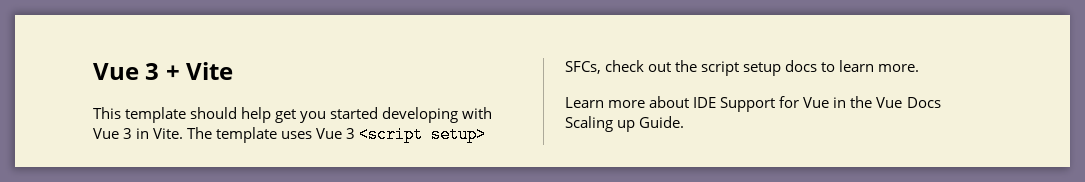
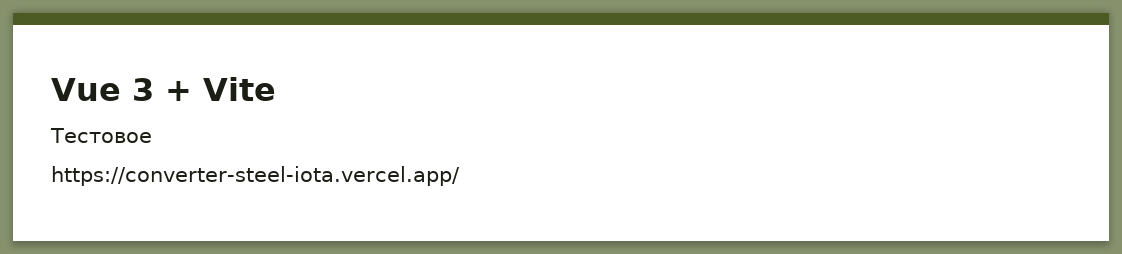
[93,107,493,123] [93,126,487,143] [565,60,920,76] [565,96,941,112] [565,116,685,132] This template should help get you started developing with Vue 3 in Vite. The template uses Vue 3 <script setup> SFCs, check out the script setup docs to learn more. // Learn more about IDE Support for Vue in the Vue Docs Scaling up Guide. -> [50,128,152,143] [51,166,460,186] Тестовое // https://converter-steel-iota.vercel.app/

